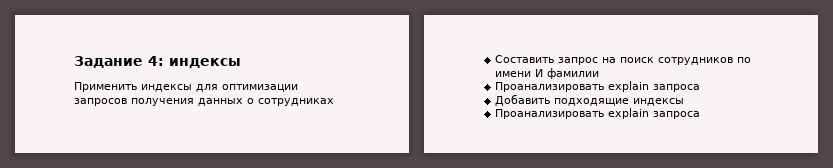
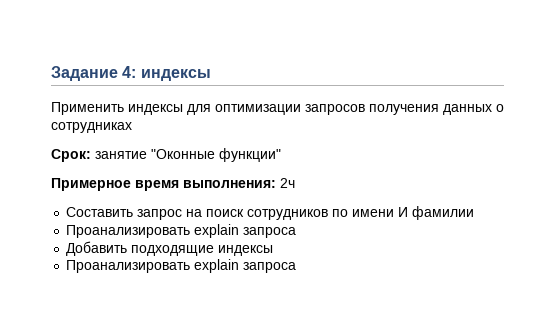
(334, 102) none -> [51,148,281,162] [51,178,295,191] // Срок: занятие "Оконные функции" // Примерное время выполнения: 2ч

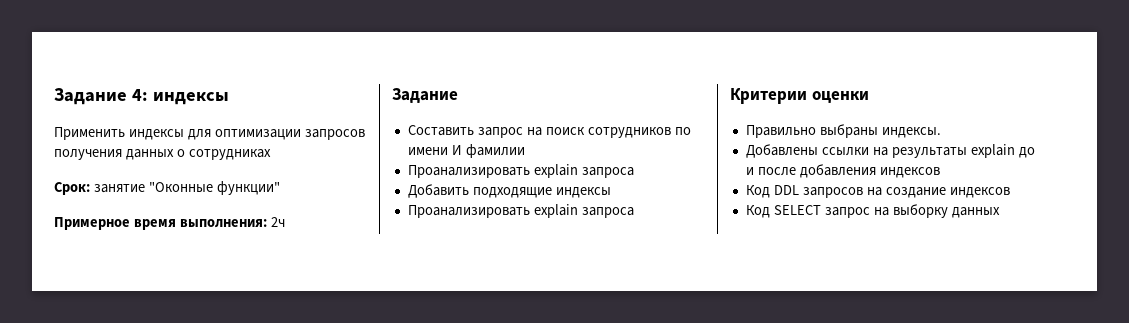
(295, 183) none -> [392,88,458,103] // Задание
(297, 267) none -> [730,88,869,104] [745,124,941,138] [745,144,1035,158] [745,164,940,178] [745,185,1010,198] [745,204,1000,218] // Критерии оценки // Правильно выбраны индексы. // Добавлены ссылки на результаты explain до и после добавления индексов // Код DDL запросов на создание индексов // Код SELECT запрос на выборку данных

